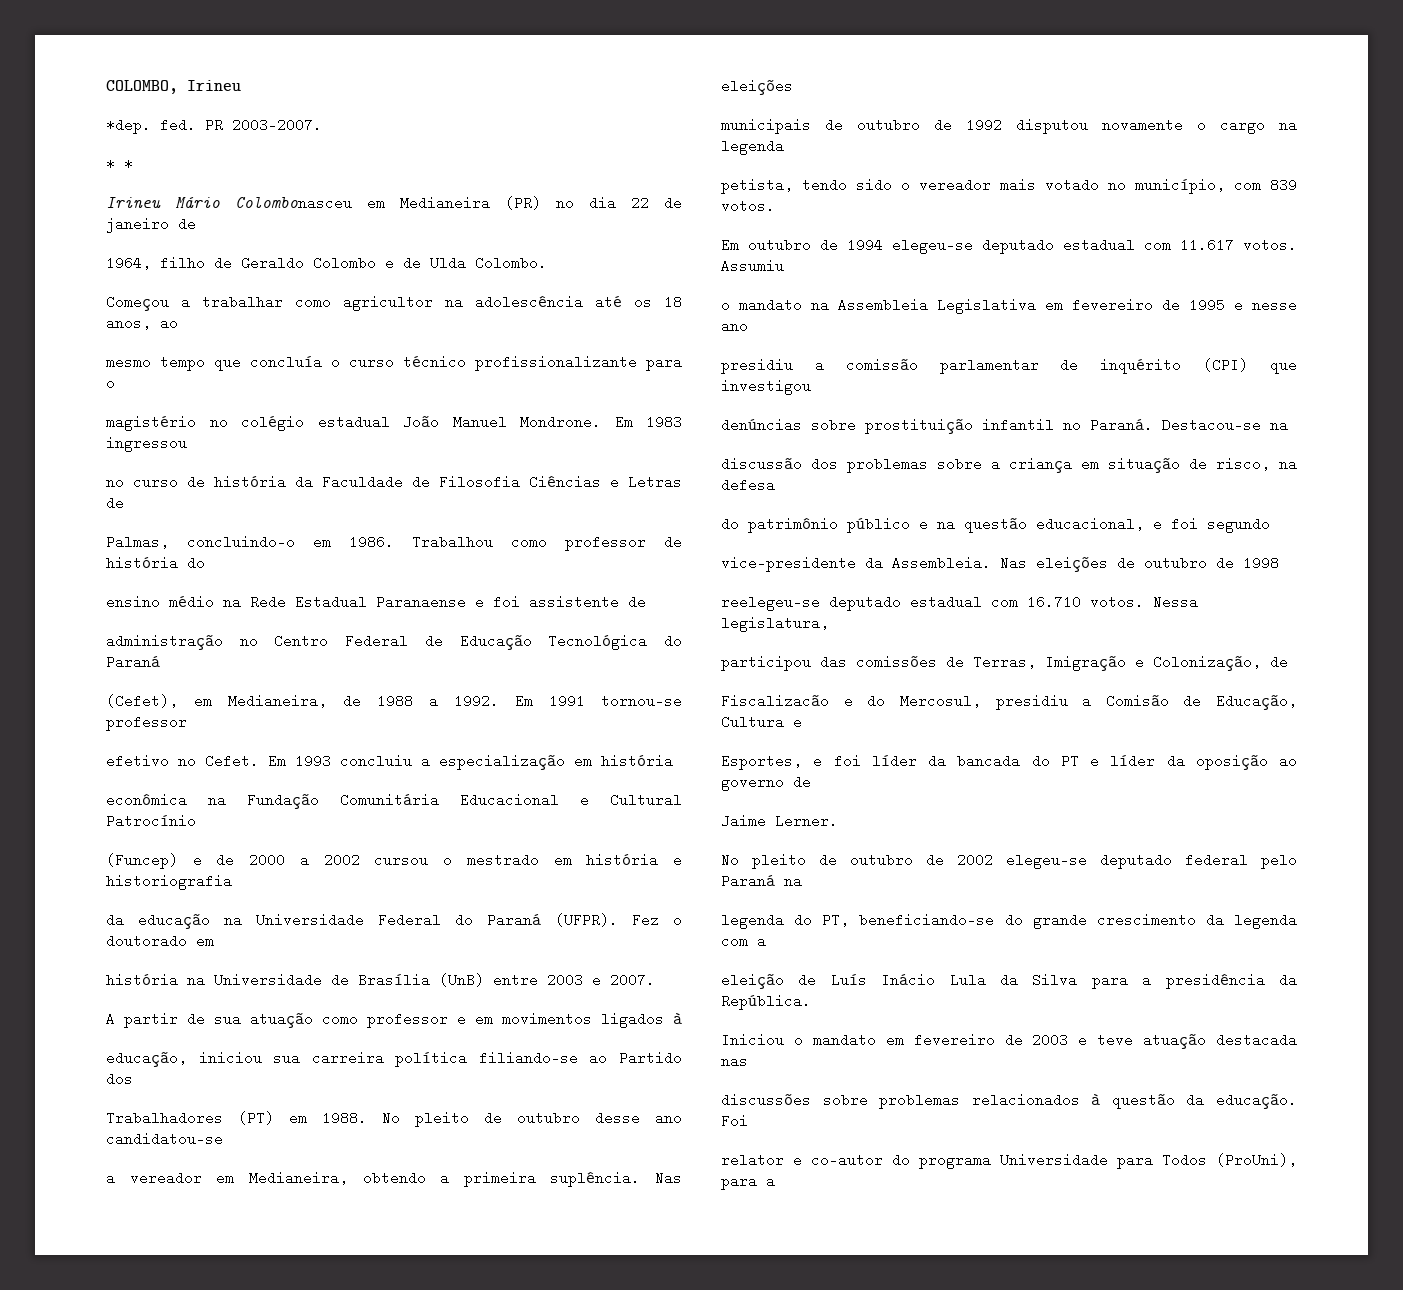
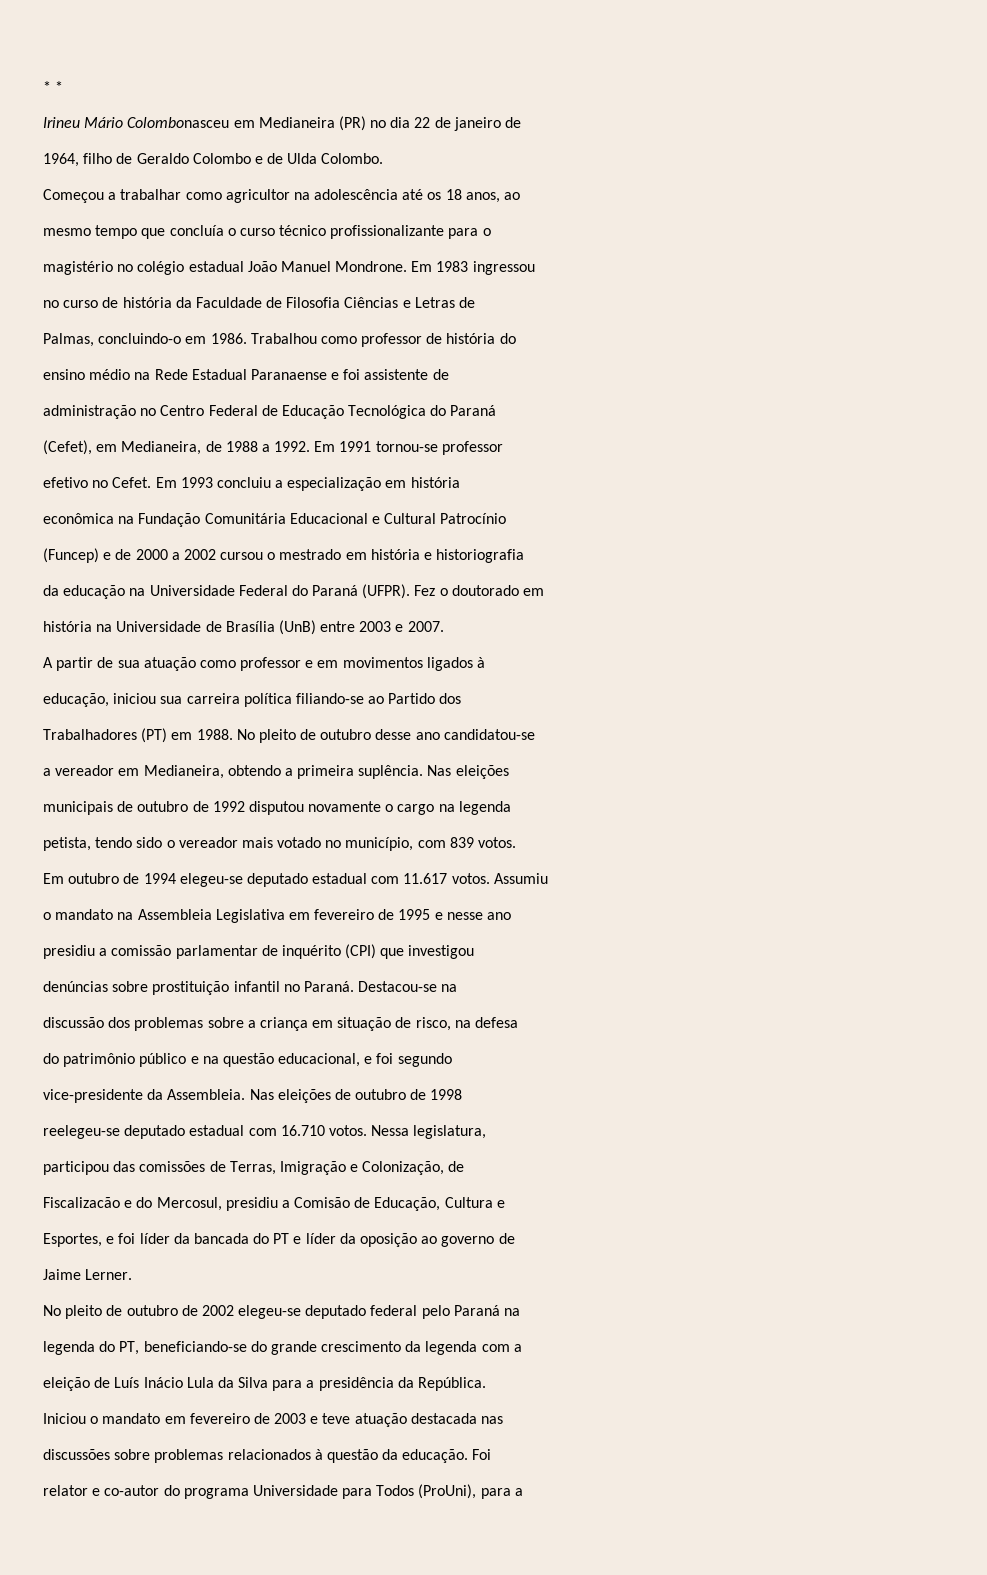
[106,80,241,94] [106,118,322,134] COLOMBO, Irineu // *dep. fed. PR 2003-2007. // -> (43, 86) none

